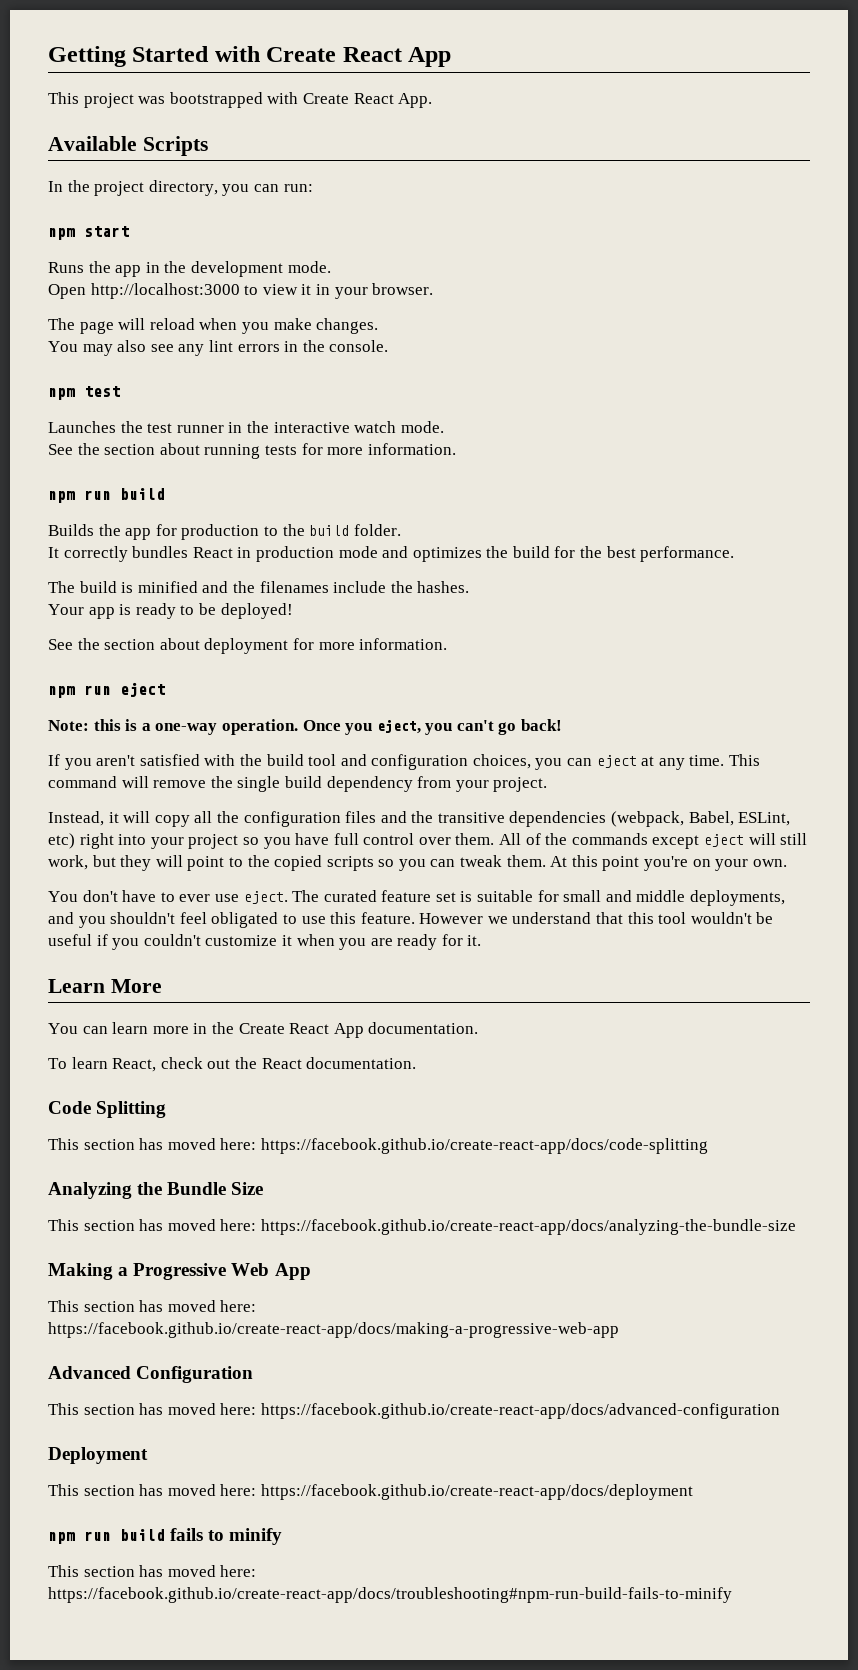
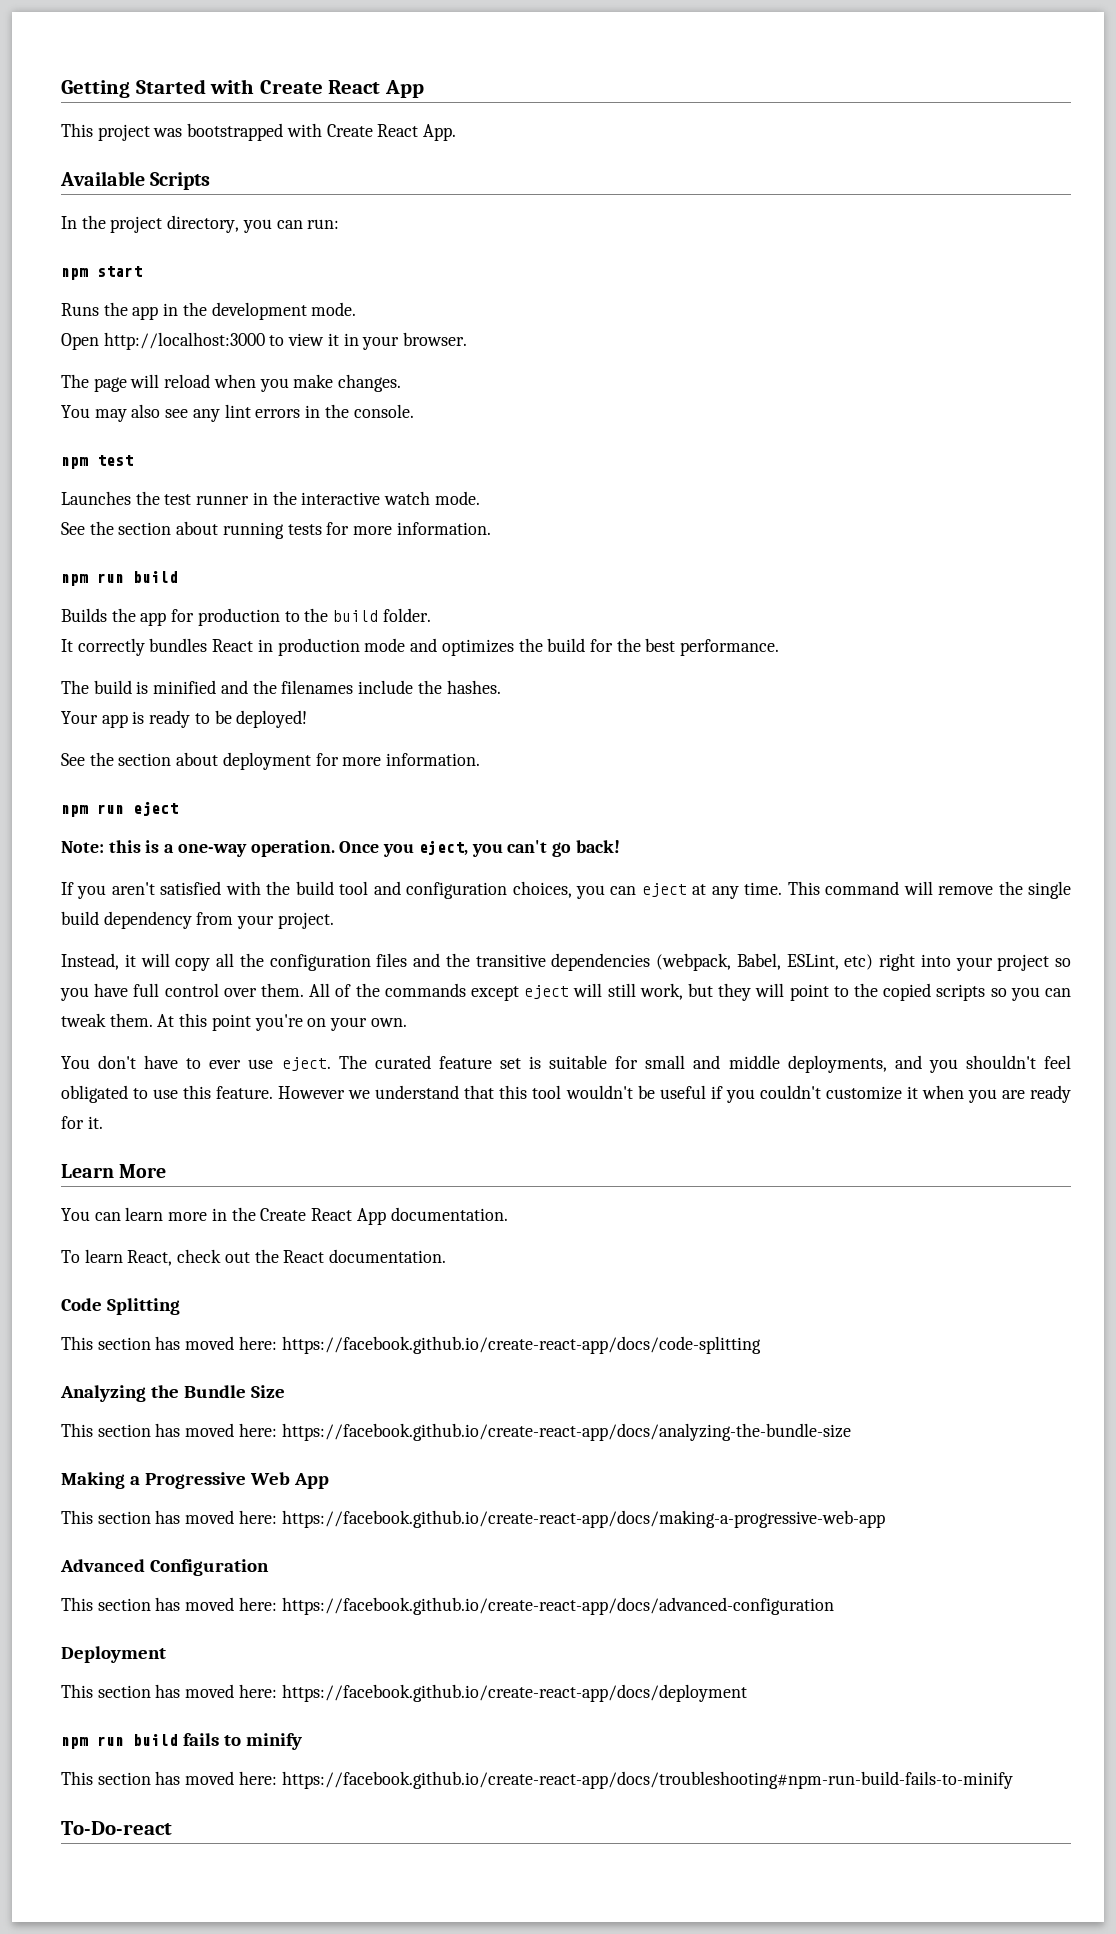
(732, 1595) none -> [61,1821,172,1835] // To-Do-react

